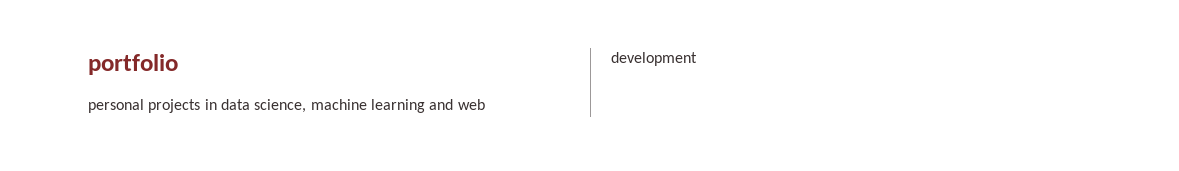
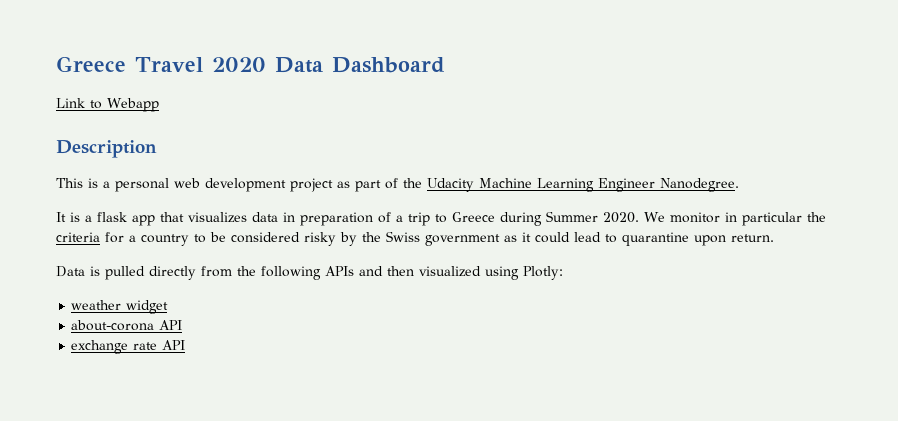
[88,54,178,75] [88,99,485,113] [611,52,697,66] portfolio // personal projects in data science, machine learning and web development -> [56,56,445,73] [56,98,159,112] [56,140,157,158] [56,178,739,192] [56,211,826,226] [56,231,774,246] [56,266,563,280] [71,300,169,314] [71,320,183,331] [71,340,186,354] Greece Travel 2020 Data Dashboard // Link to Webapp // Description // This is a personal web development project as part of the Udacity Machine Learning Engineer Nanodegree. // It is a flask app that visualizes data in preparation of a trip to Greece during Summer 2020. We monitor in particular the criteria for a country to be considered risky by the Swiss government as it could lead to quarantine upon return. // Data is pulled directly from the following APIs and then visualized using Plotly: // weather widget // about-corona API // exchange rate API

